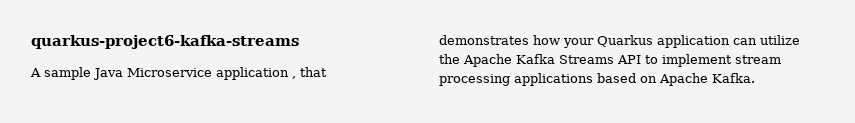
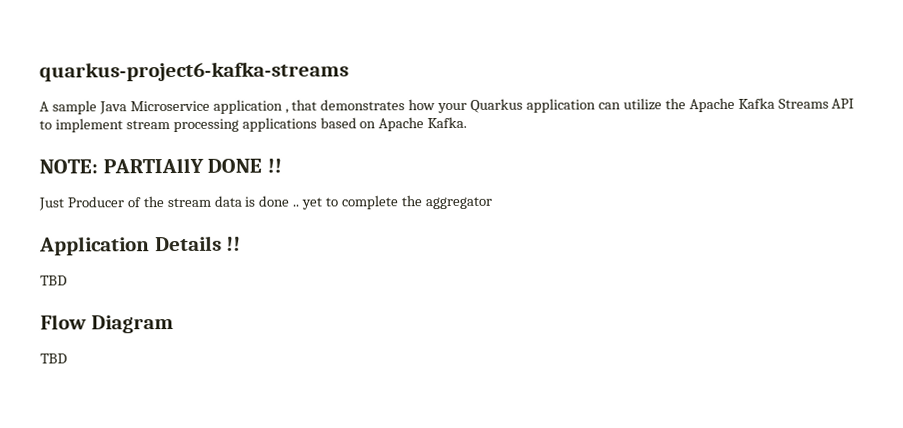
(755, 78) none -> [39,157,282,174] [38,195,492,211] [39,235,242,256] [40,275,67,286] [40,314,174,334] [40,353,67,364] // NOTE: PARTIAllY DONE !! // Just Producer of the stream data is done .. yet to complete the aggregator // Application Details !! // TBD // Flow Diagram // TBD

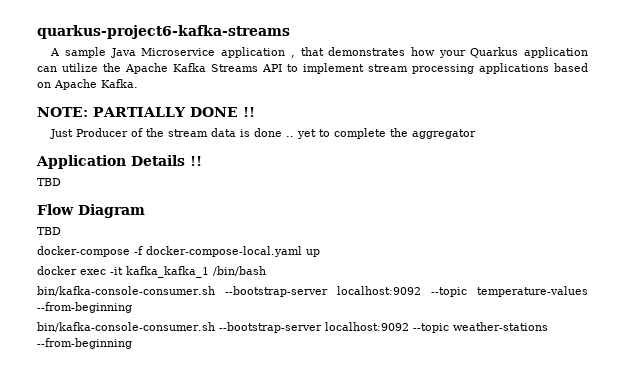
[102,157,204,174] PARTIAllY -> [93,107,186,117] PARTIALLY
(67, 358) none -> [37,246,320,257] [37,266,266,278] [37,286,588,297] [37,302,132,313] [37,322,548,333] [37,338,132,349] // docker-compose -f docker-compose-local.yaml up // docker exec -it kafka_kafka_1 /bin/bash // bin/kafka-console-consumer.sh --bootstrap-server localhost:9092 --topic temperature-values --from-beginning // bin/kafka-console-consumer.sh --bootstrap-server localhost:9092 --topic weather-stations --from-beginning

